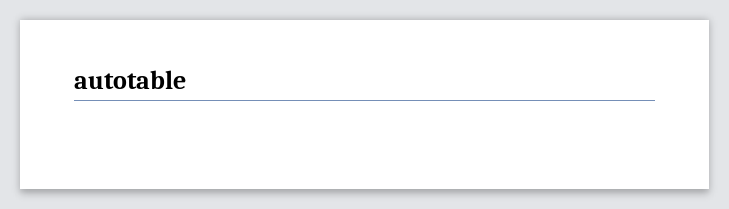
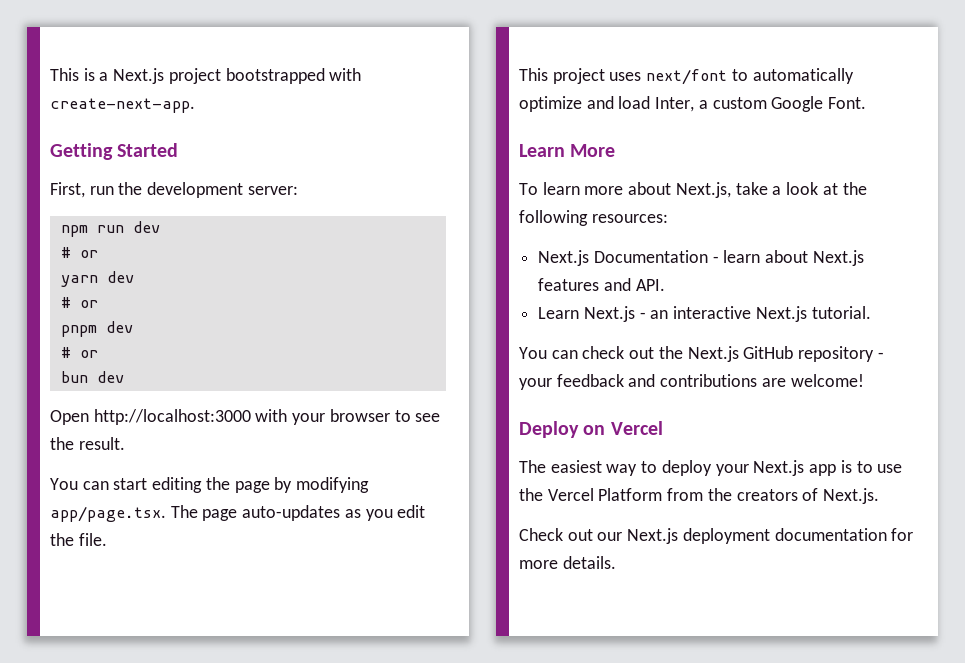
[74,70,186,89] autotable -> [50,68,362,84] [50,98,195,113] [50,143,179,160] [50,182,298,198] [60,221,160,237] [60,247,98,258] [60,271,134,287] [60,297,98,308] [60,321,133,337] [60,347,98,358] [60,371,124,383] [50,409,441,425] [50,437,125,450] [50,477,370,493] [50,505,426,522] [50,533,107,546] [519,68,854,85] [519,96,867,112] [519,144,616,157] [519,182,867,198] [519,210,668,226] [538,250,864,266] [538,278,665,291] [538,306,871,322] [519,346,884,362] [519,374,864,390] [519,421,663,438] [519,460,903,476] [519,488,880,504] [519,528,914,544] [519,556,616,569] This is a Next.js project bootstrapped with create-next-app. // Getting Started // First, run the development server: // npm run dev // # or // yarn dev // # or // pnpm dev // # or // bun dev // Open http://localhost:3000 with your browser to see the result. // You can start editing the page by modifying app/page.tsx. The page auto-updates as you edit the file. // This project uses next/font to automatically optimize and load Inter, a custom Google Font. // Learn More // To learn more about Next.js, take a look at the following resources: // Next.js Documentation - learn about Next.js features and API. // Learn Next.js - an interactive Next.js tutorial. // You can check out the Next.js GitHub repository - your feedback and contributions are welcome! // Deploy on Vercel // The easiest way to deploy your Next.js app is to use the Vercel Platform from the creators of Next.js. // Check out our Next.js deployment documentation for more details.

